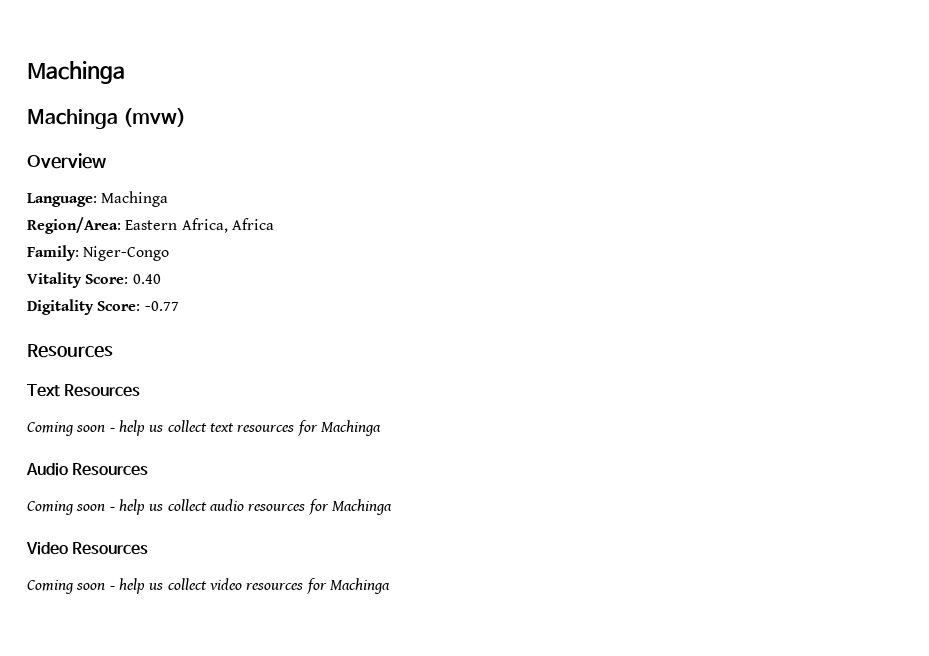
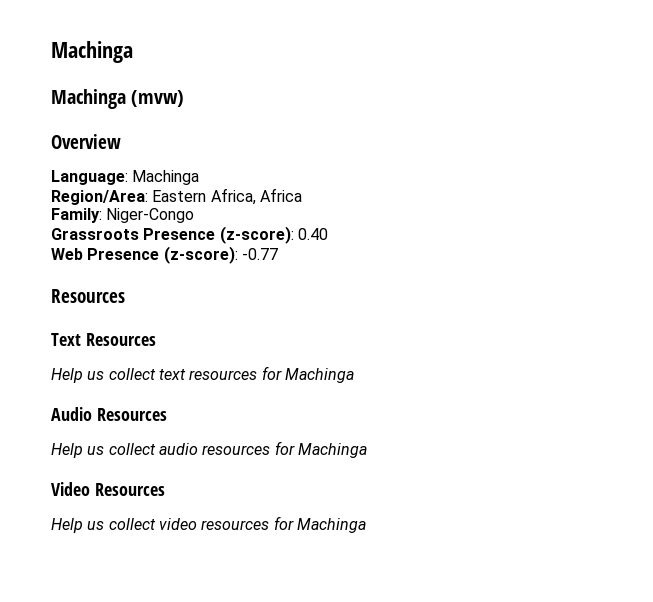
[27,272,161,288] [27,299,141,315] Vitality Score: 0.40 // Digitality Score: -> [51,226,328,244] [51,246,238,264] Grassroots Presence (z-score): 0.40 // Web Presence (z-score):
[27,420,145,436] Coming soon - help -> [51,368,83,383] Help
[27,499,145,515] Coming soon - help -> [51,443,83,458] Help
[27,578,145,594] Coming soon - help -> [51,518,83,533] Help

